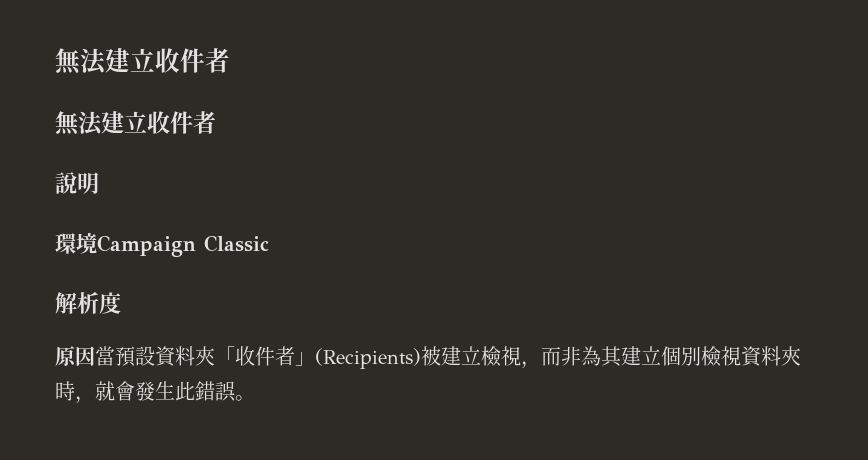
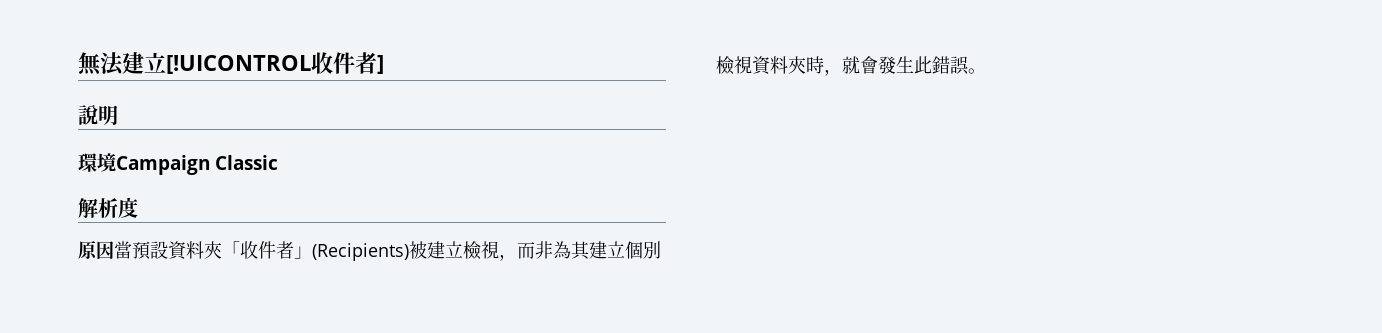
[55,48,230,75] [55,111,216,136] 無法建立收件者 // 無法建立收件者 -> [78,52,384,76] 無法建立[!UICONTROL收件者]

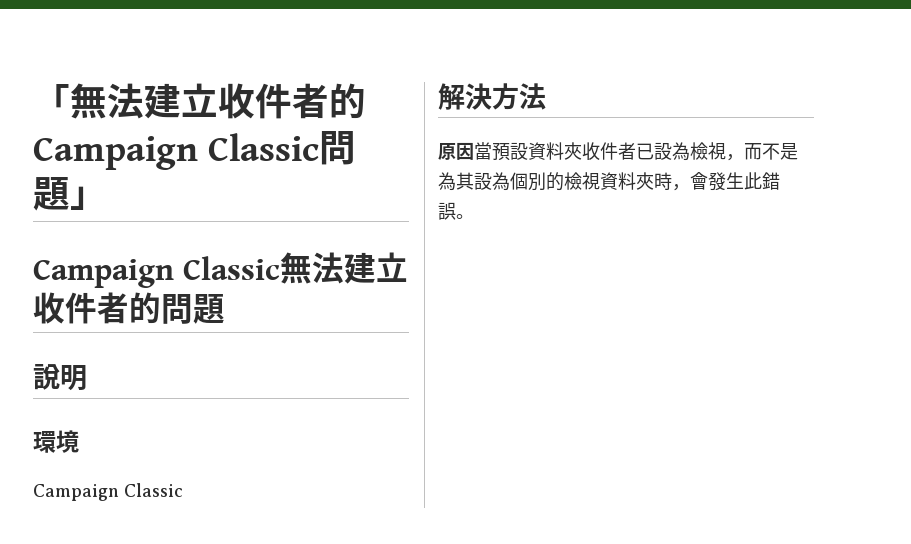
[78,52,384,76] 無法建立[!UICONTROL收件者] -> [33,83,366,119] [33,131,356,170] [33,177,107,211] [33,252,408,288] [33,292,225,324] 「無法建立收件者的Campaign Classic問題」 // Campaign Classic無法建立收件者的問題
(116, 162) none -> (79, 441) //
[98,197,138,218] 析度 -> [465,83,546,110] 決方法
[222,241,661,261] 「收件者」(Recipients)被建立檢視，而非為其建立個別 -> [582,142,798,161] [438,172,564,191] 收件者已設為檢視，而不是為其設為個別的
[842,56,860,74] 就 -> (690, 187) none

